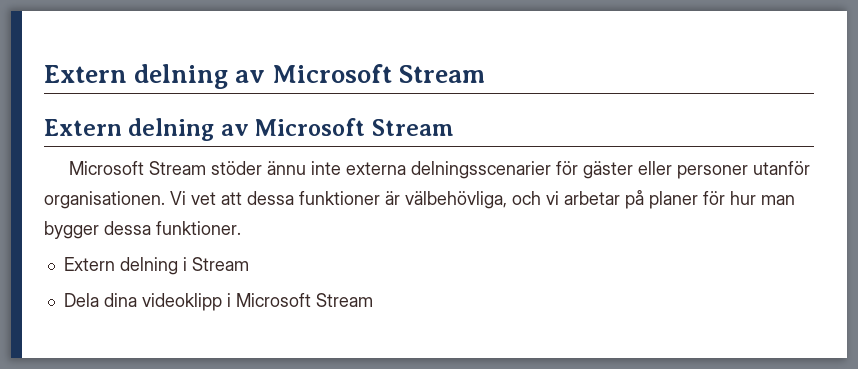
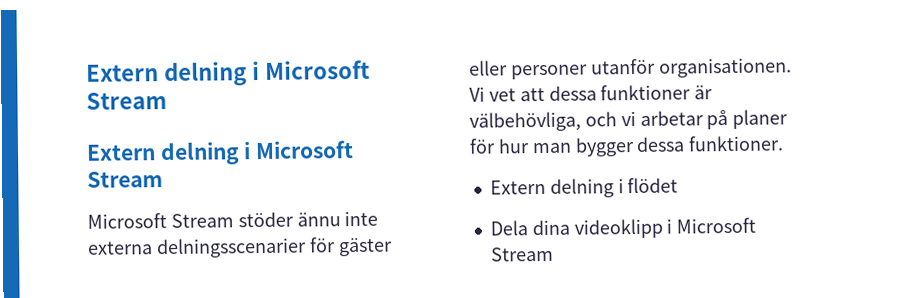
[44,64,266,89] Extern delning av -> [86,61,260,88] Extern delning i
[220,124,249,136] av -> [243,141,252,160] i
[191,257,249,271] Stream -> [627,177,679,194] flödet

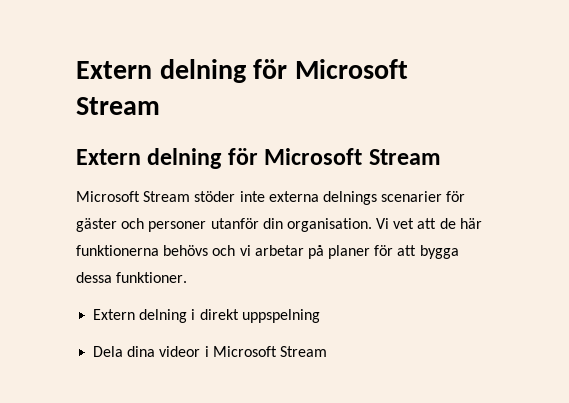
[86,61,260,88] Extern delning i -> [76,59,288,83] Extern delning för
[243,141,252,160] i -> [227,148,258,165] för
[296,212,341,227] ännu -> (236, 196) none
[155,237,307,259] delningsscenarier -> [322,191,443,205] delnings scenarier
[469,60,508,76] eller -> [121,218,145,229] och
[658,57,792,78] organisationen. -> [262,218,372,232] din organisation.
[548,84,714,101] [469,111,581,132] dessa funktioner är välbehövliga, -> [439,218,482,229] [76,245,209,256] de här funktionerna behövs
[497,137,635,157] hur man bygger -> [397,245,459,259] att bygga
[627,177,679,194] flödet -> [199,309,320,323] direkt uppspelning
[573,218,663,239] videoklipp -> [159,346,201,357] videor

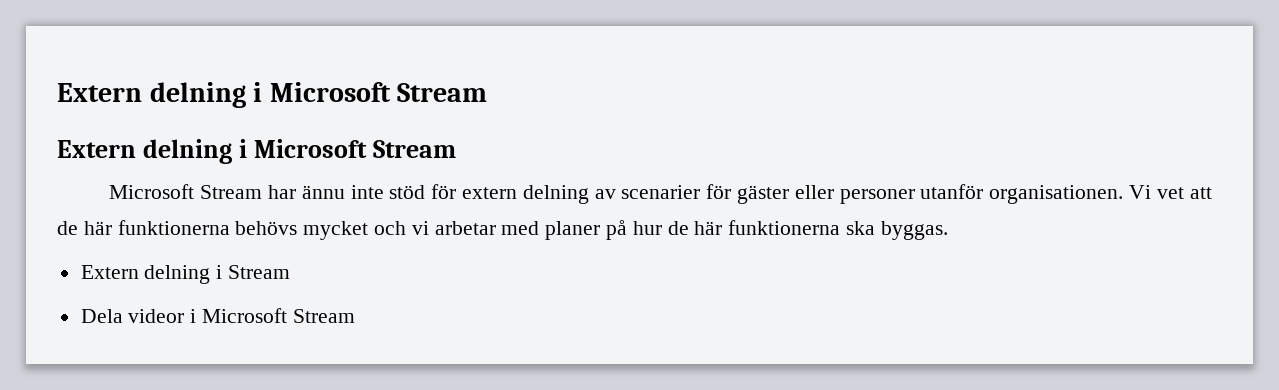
[76,59,288,83] Extern delning för -> [57,82,263,108] Extern delning i
[227,148,258,165] för -> [239,139,248,158] i
[194,191,377,205] stöder inte externa delnings -> [267,184,616,204] har ännu inte stöd för extern delning av
[121,218,145,229] och -> [794,185,834,199] eller
[262,218,372,232] din organisation. -> [989,185,1124,204] organisationen.
(209, 250) none -> [303,221,369,240] mycket
[307,245,459,259] [76,272,188,283] [93,309,320,323] på planer för att bygga dessa funktioner. // Extern delning i direkt uppspelning -> [501,220,948,240] [80,265,291,284] med planer på hur de här funktionerna ska byggas. // Extern delning i Stream
[127,346,156,357] dina -> (123, 316) none

